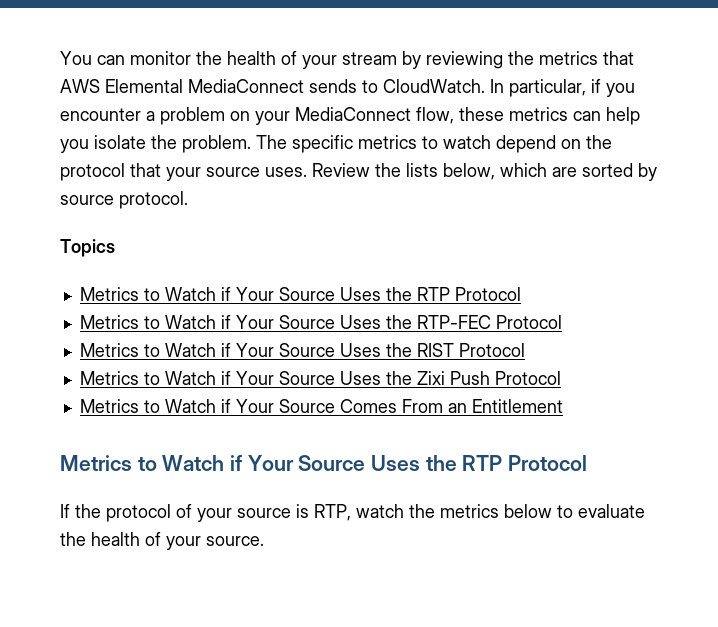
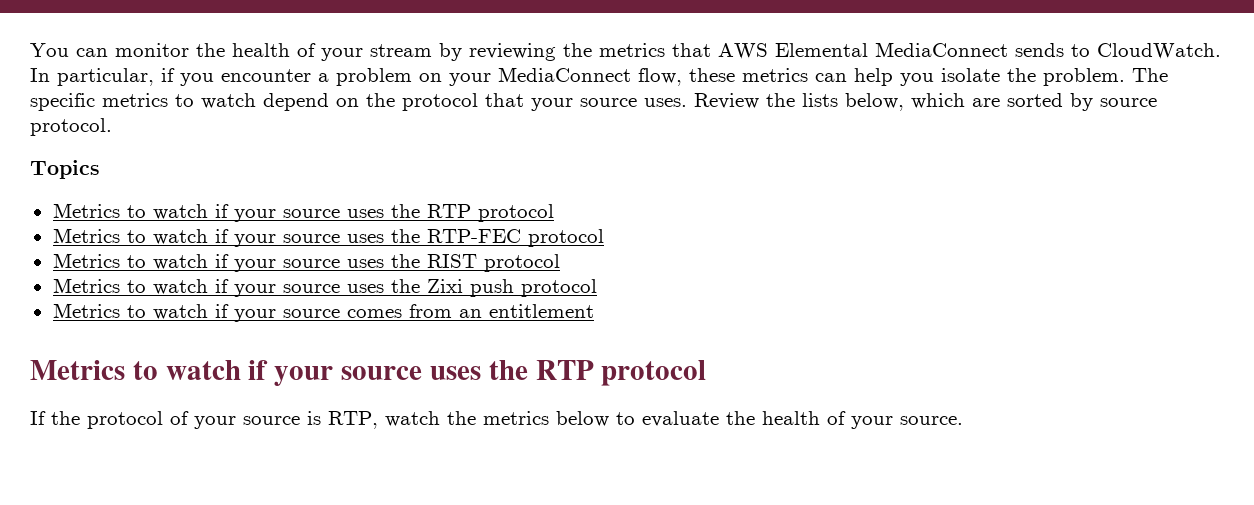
[164,287,521,301] [79,315,381,329] Watch if Your Source Uses the RTP Protocol // Metrics to Watch if Your Source Uses -> [152,204,554,222] [52,228,384,247] watch if your source uses the RTP protocol // Metrics to watch if your source uses
[495,315,562,329] [79,343,381,357] Protocol // Metrics to Watch if Your Source Uses -> [527,229,604,247] [52,253,384,272] protocol // Metrics to watch if your source uses
[458,343,525,357] [79,371,561,385] [79,399,563,413] [60,455,588,471] Protocol // Metrics to Watch if Your Source Uses the Zixi Push Protocol // Metrics to Watch if Your Source Comes From an Entitlement // Metrics to Watch if Your Source Uses the RTP Protocol -> [483,254,560,272] [52,278,597,297] [52,303,594,322] [30,360,707,386] protocol // Metrics to watch if your source uses the Zixi push protocol // Metrics to watch if your source comes from an entitlement // Metrics to watch if your source uses the RTP protocol

